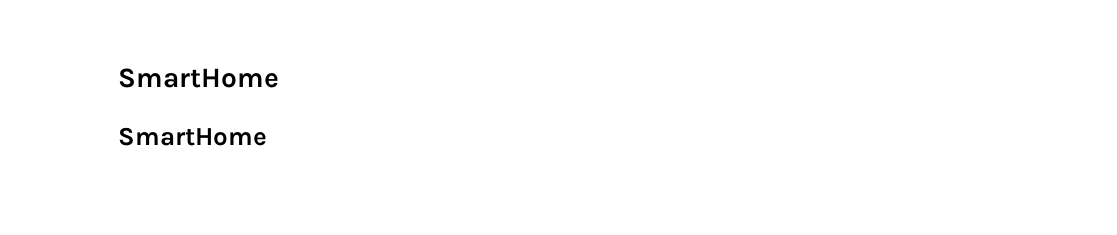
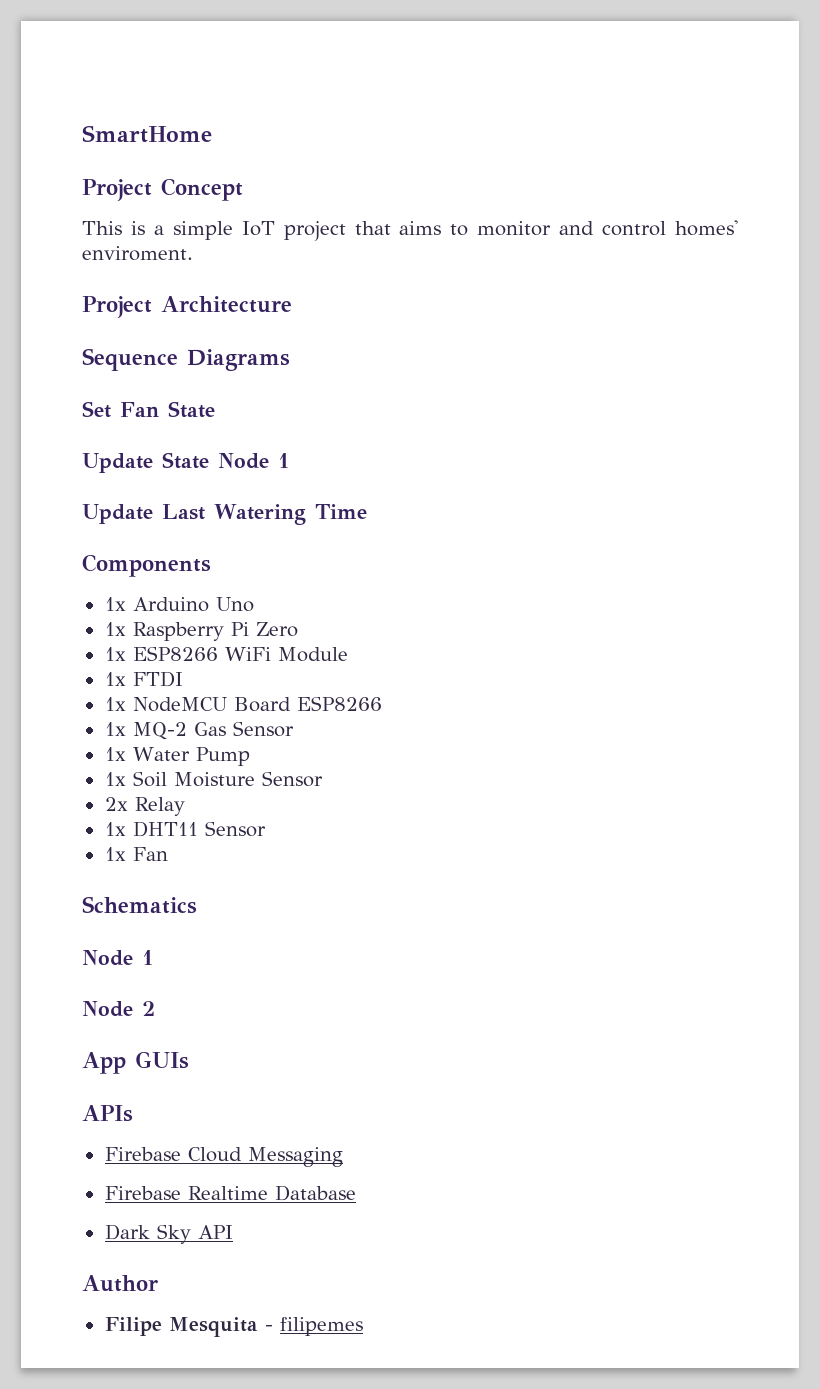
[118,127,267,146] SmartHome -> [82,178,243,201] [82,220,738,241] [82,246,193,261] [82,296,292,318] [82,348,290,371] [82,401,215,418] [82,452,289,473] [82,504,367,525] [82,554,211,577] [104,597,254,612] [104,622,298,641] [104,646,348,662] [104,671,183,687] [104,696,382,712] [104,721,294,740] [104,747,250,766] [104,771,323,787] [104,797,185,816] [104,821,266,837] [104,847,168,861] [82,896,197,914] [82,950,153,966] [82,1001,155,1017] [82,1051,189,1074] [82,1105,133,1122] [104,1147,343,1167] [104,1185,356,1201] [104,1224,233,1244] [82,1275,158,1292] [104,1317,363,1337] Project Concept // This is a simple IoT project that aims to monitor and control homes' enviroment. // Project Architecture // Sequence Diagrams // Set Fan State // Update State Node 1 // Update Last Watering Time // Components // 1x Arduino Uno // 1x Raspberry Pi Zero // 1x ESP8266 WiFi Module // 1x FTDI // 1x NodeMCU Board ESP8266 // 1x MQ-2 Gas Sensor // 1x Water Pump // 1x Soil Moisture Sensor // 2x Relay // 1x DHT11 Sensor // 1x Fan // Schematics // Node 1 // Node 2 // App GUIs // APIs // Firebase Cloud Messaging // Firebase Realtime Database // Dark Sky API // Author // Filipe Mesquita - filipemes

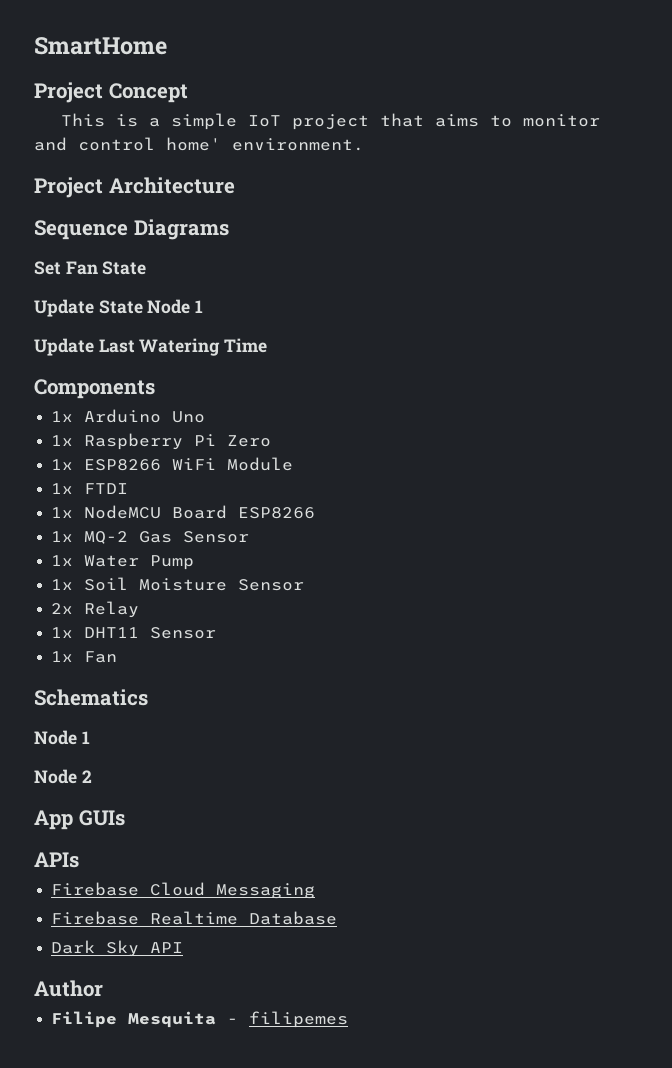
[675,220,738,236] [82,246,193,261] homes' enviroment. -> [166,137,364,151] home' environment.

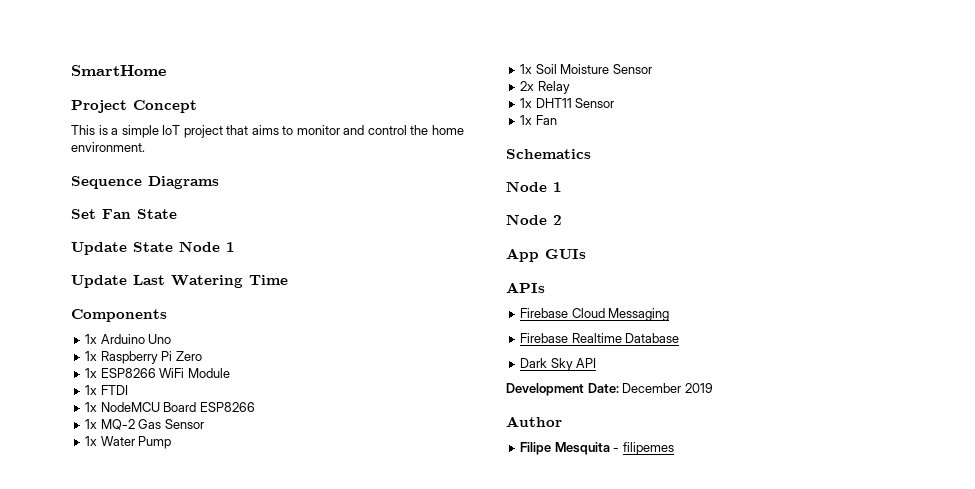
[166,137,221,151] home' -> [410,125,464,135] the home
[34,177,235,198] // Project Architecture -> (145, 147) none
(184, 947) none -> [506,383,713,396] // Development Date: December 2019

